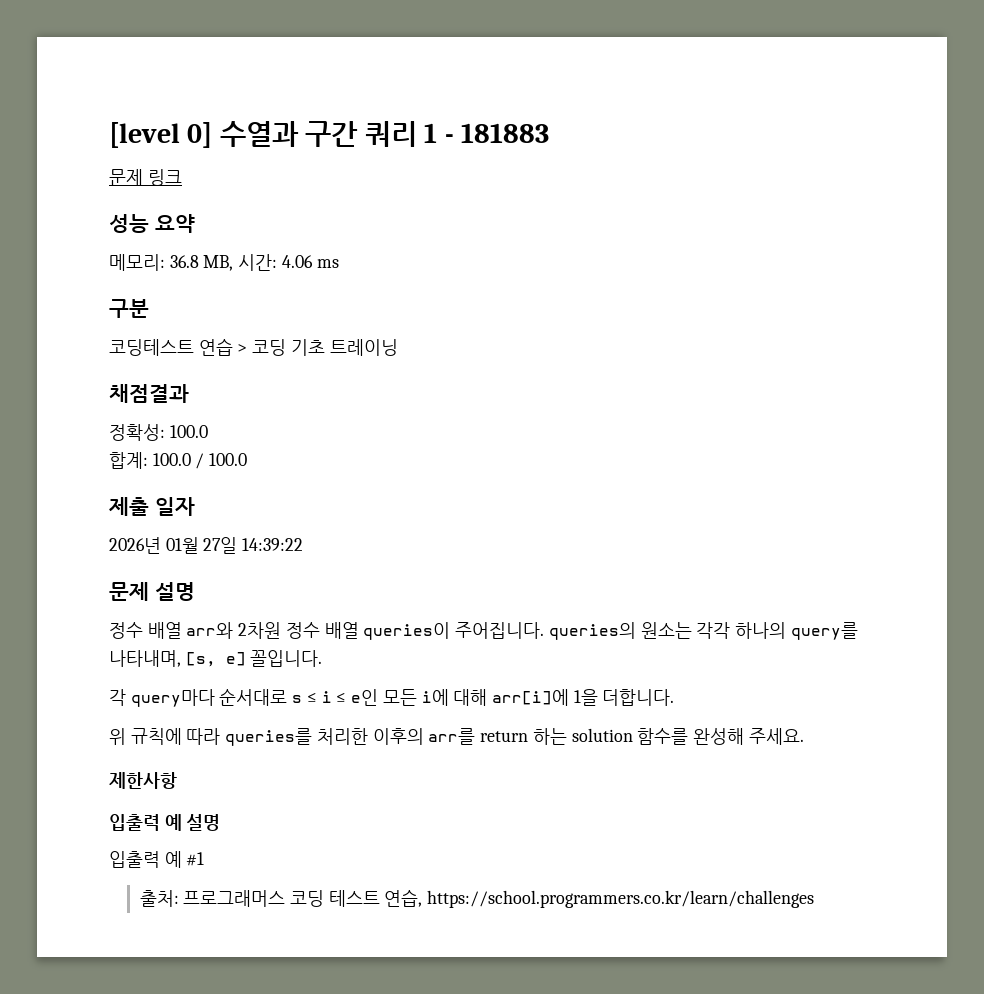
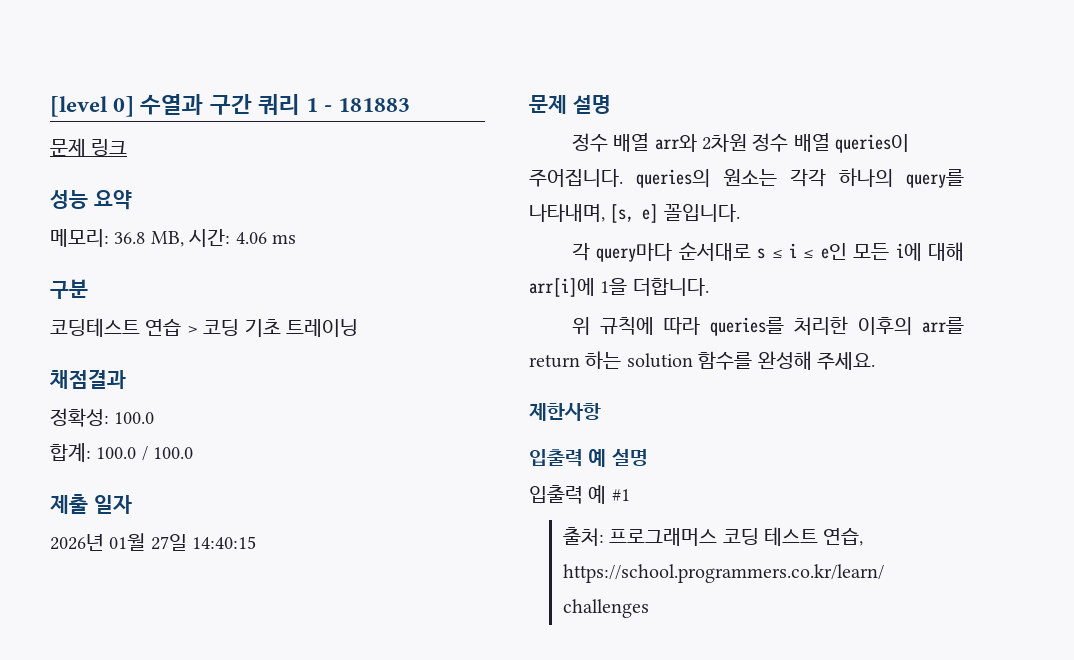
[242,538,304,551] 14:39:22 -> [192,536,257,549] 14:40:15

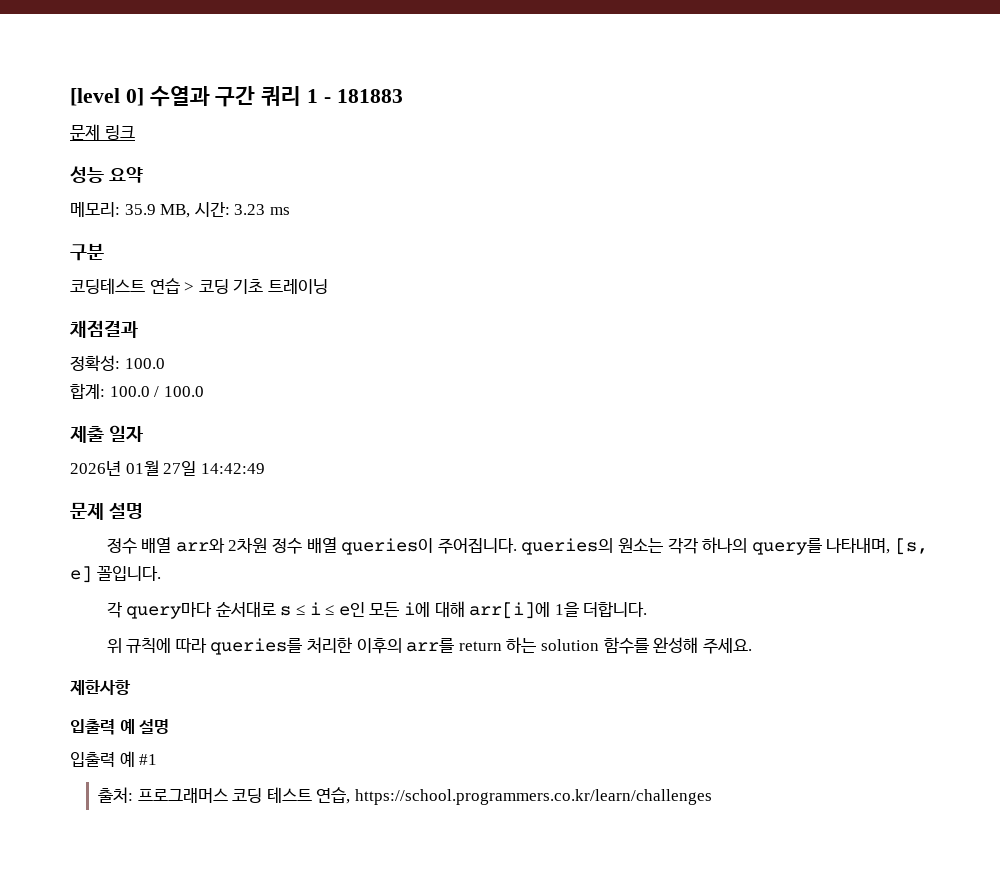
[114,232,146,244] 36.8 -> [124,204,156,215] 35.9
[235,232,267,244] 4.06 -> [234,204,266,215] 3.23
[192,536,257,549] 14:40:15 -> [200,463,265,474] 14:42:49

